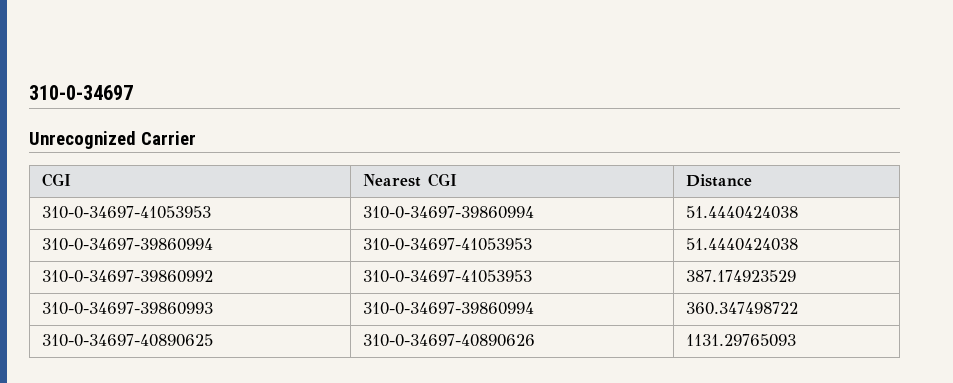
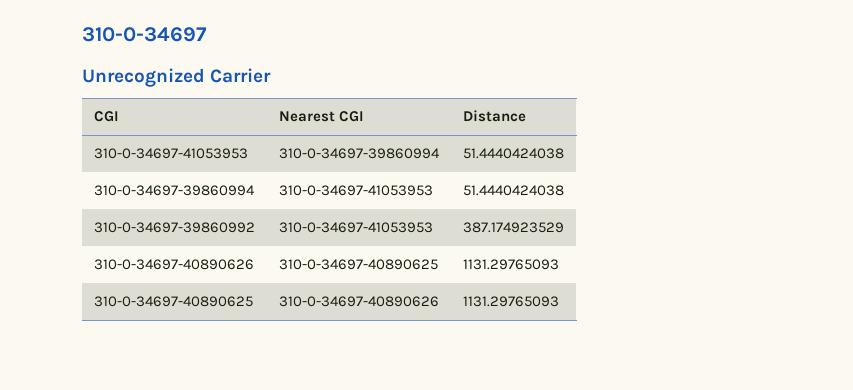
[42,302,214,315] [363,302,535,315] [686,302,799,315] 310-0-34697-39860993 | 310-0-34697-39860994 | 360.347498722 -> [93,259,254,270] [278,259,438,270] [462,259,559,270] 310-0-34697-40890626 | 310-0-34697-40890625 | 1131.29765093

